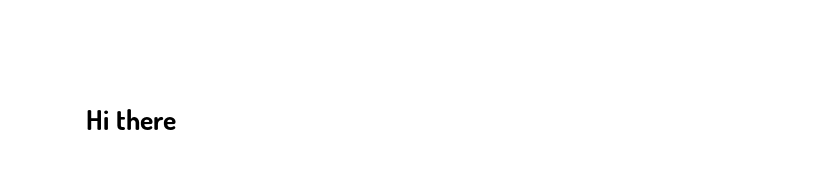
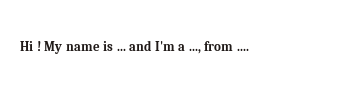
[116,109,177,130] there -> [36,40,249,54] ! My name is ... and I'm a ..., from ....

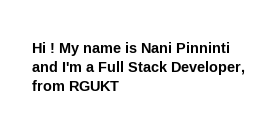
[116,48,126,51] ... -> [141,42,230,53] Nani Pinninti
[188,41,249,54] ..., from .... -> [98,61,245,75] [32,80,119,91] Full Stack Developer, from RGUKT

